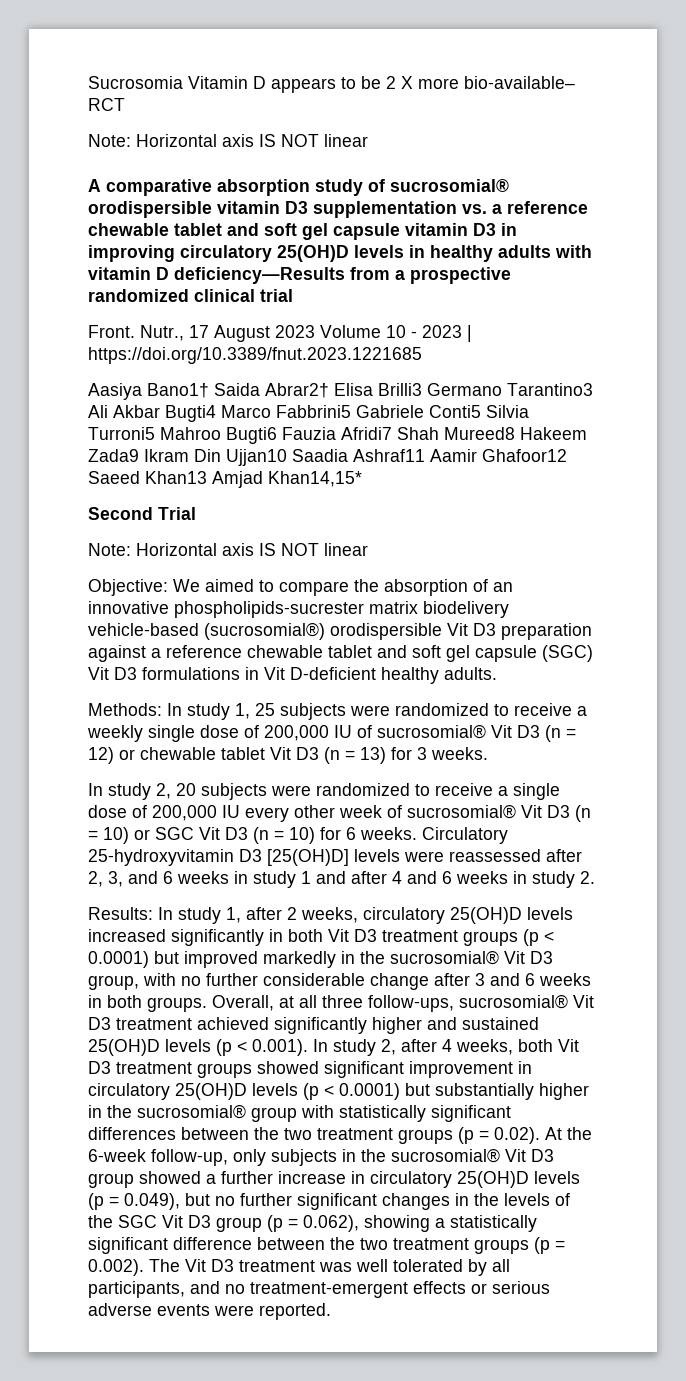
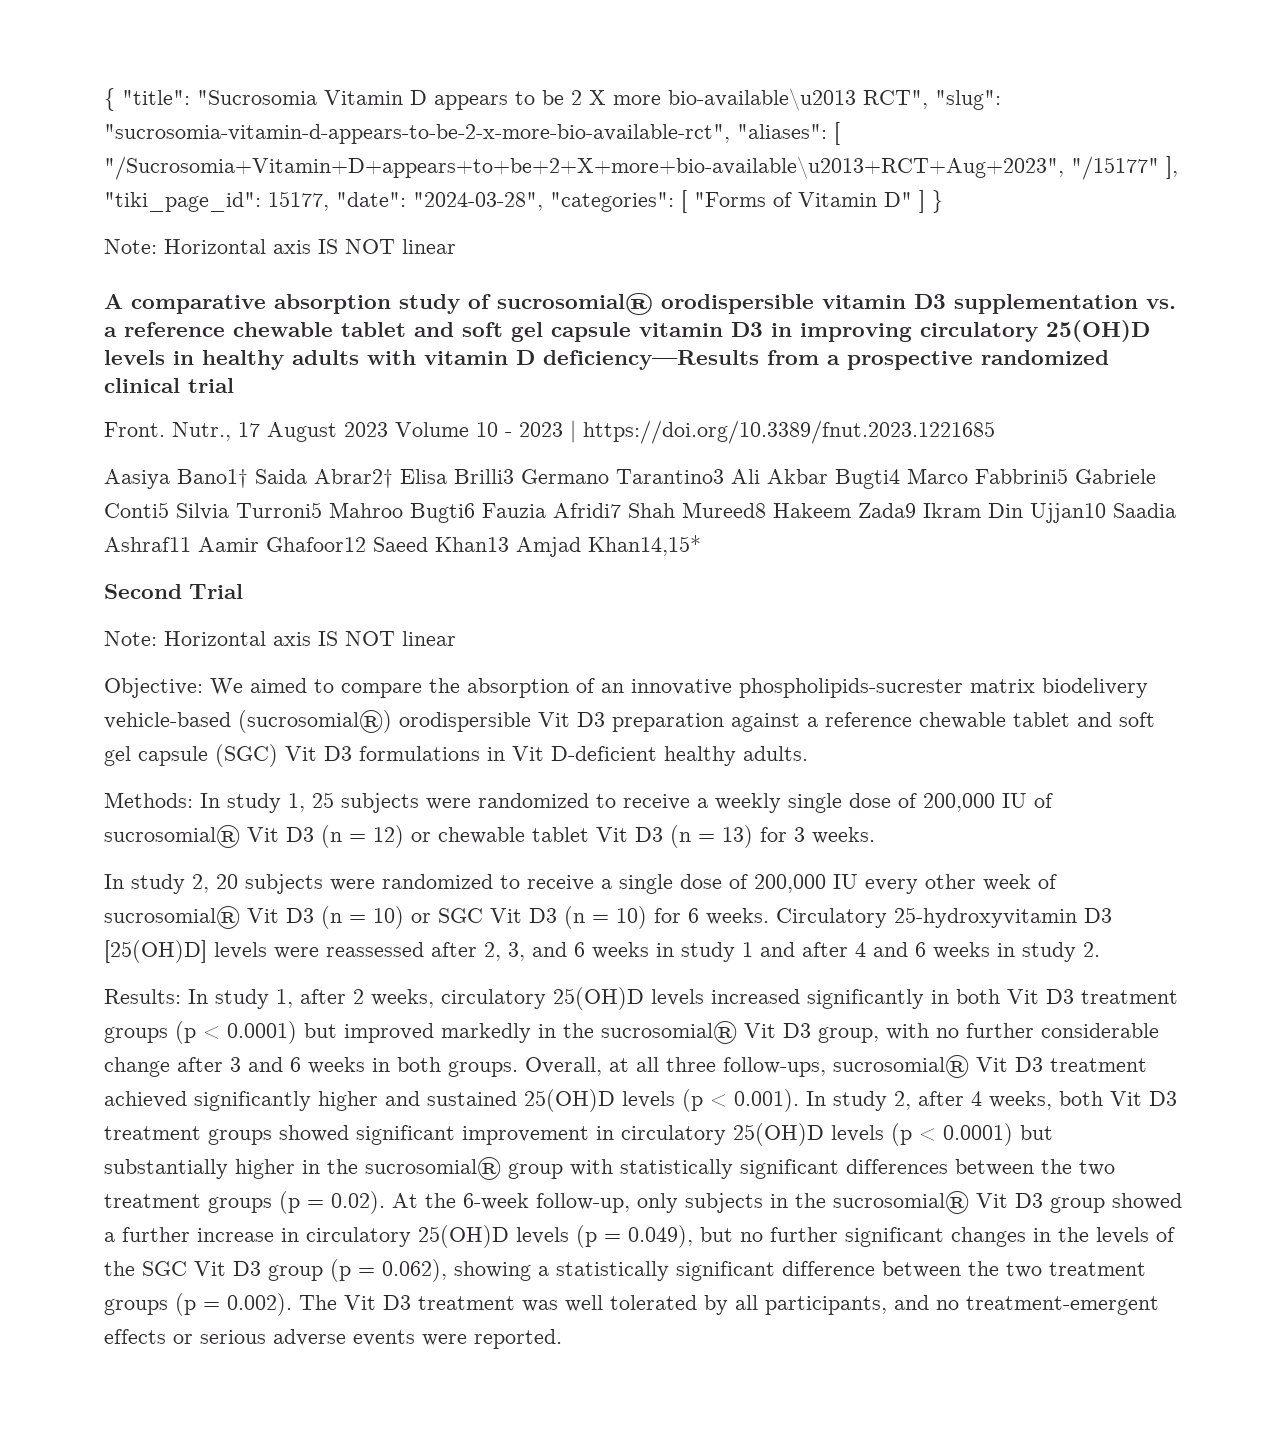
[88,76,183,89] Sucrosomia -> [104,88,317,111] { "title": "Sucrosomia
[464,76,575,89] [88,98,125,111] bio-available– RCT -> [668,88,1001,111] [104,122,840,145] [104,156,1178,180] [104,190,943,213] bio-available\u2013 RCT", "slug": "sucrosomia-vitamin-d-appears-to-be-2-x-more-bio-available-rct", "aliases": [ "/Sucrosomia+Vitamin+D+appears+to+be+2+X+more+bio-available\u2013+RCT+Aug+2023", "/15177" ], "tiki_page_id": 15177, "date": "2024-03-28", "categories": [ "Forms of Vitamin D" ] }

